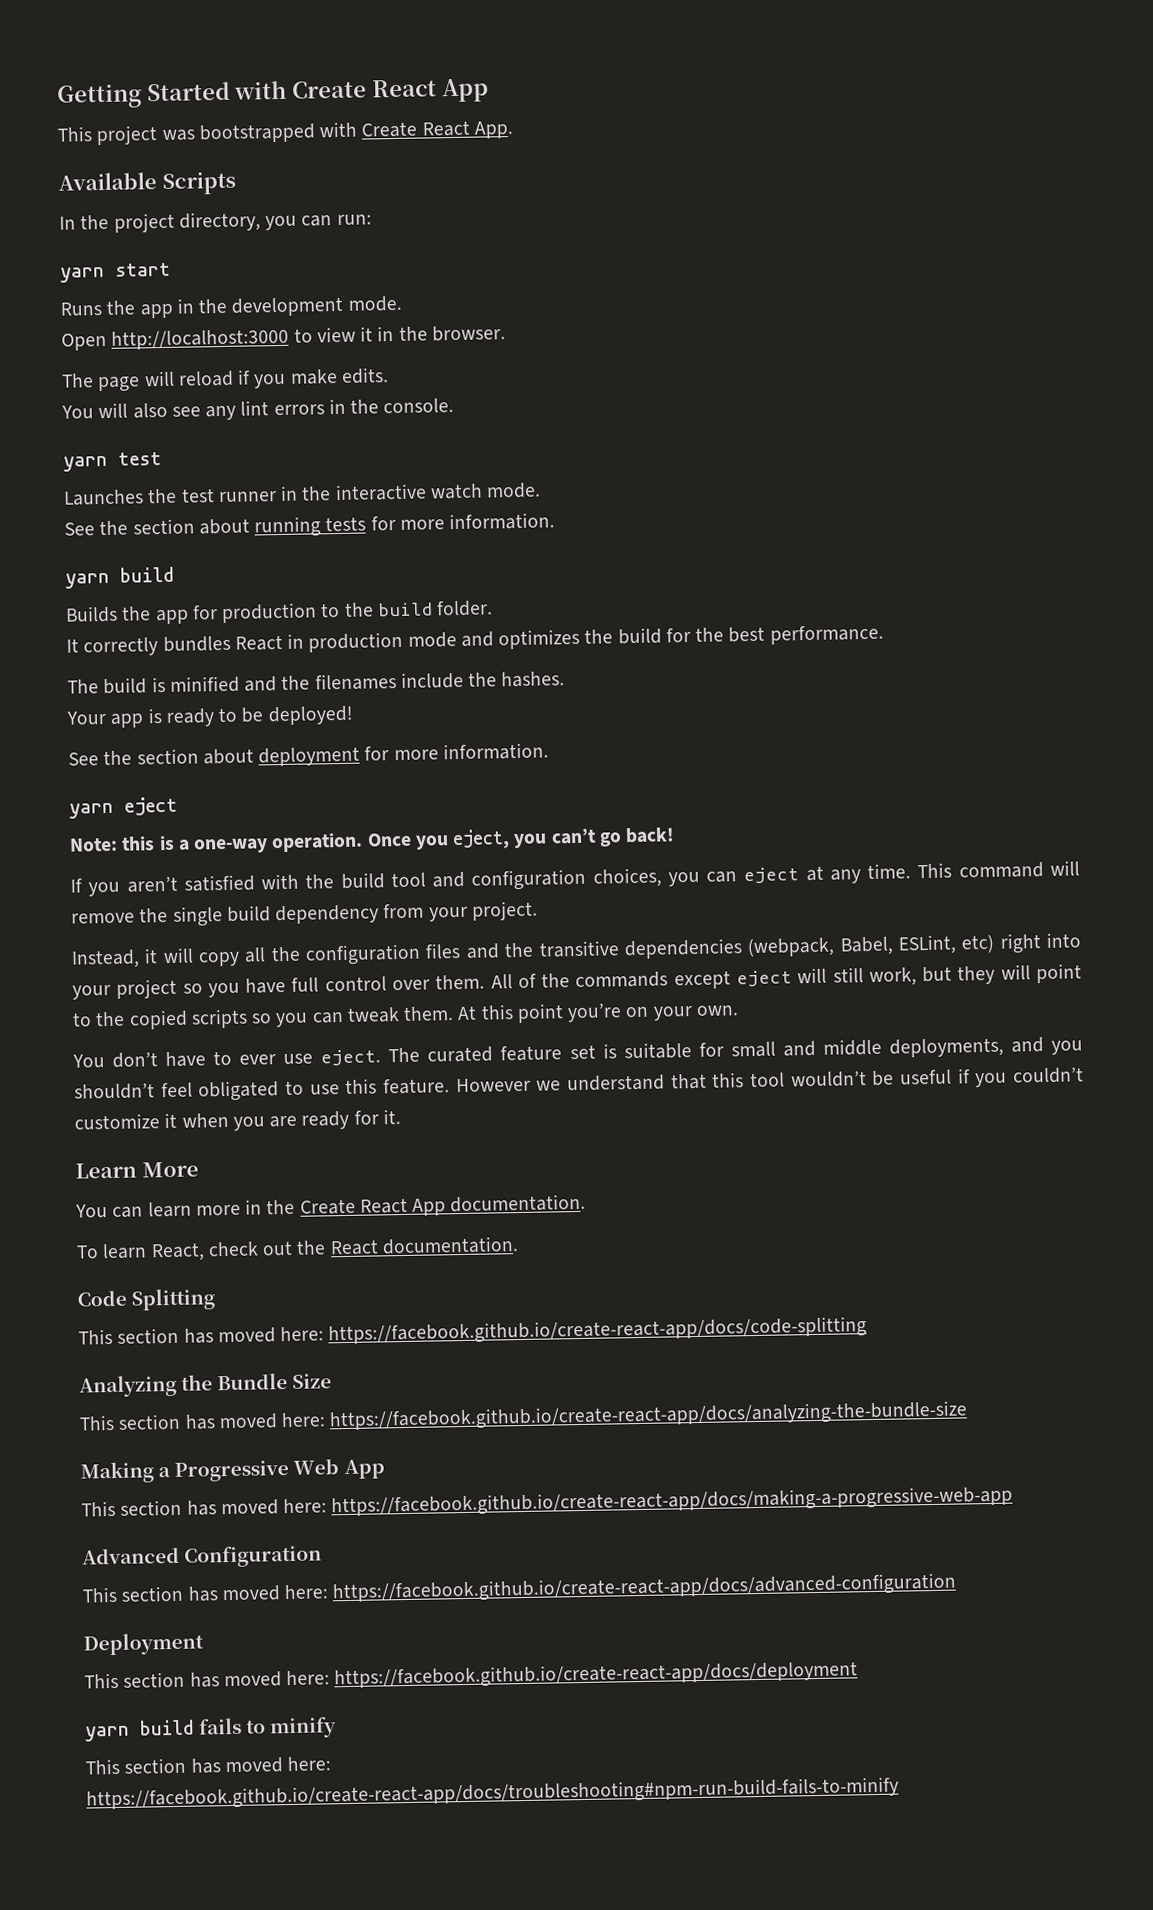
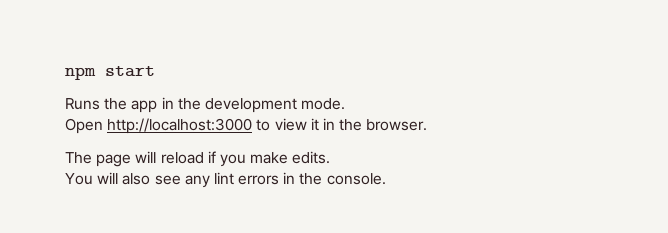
[57,78,489,109] [57,120,514,146] [58,171,236,195] [59,211,372,233] [60,266,105,283] Getting Started with Create React App // This project was bootstrapped with Create React App. // Available Scripts // In the project directory, you can run: // yarn -> [65,67,96,80] npm
[63,452,162,472] [63,482,542,506] [64,512,556,538] [65,566,175,589] [65,600,494,625] [66,624,884,657] [67,671,566,695] [66,705,354,728] [68,742,549,767] [69,796,178,819] [69,827,676,854] [70,860,1081,897] [71,900,538,927] [71,932,1082,969] [72,963,1083,1000] [72,1003,739,1030] [72,1037,1084,1068] [74,1067,1084,1102] [74,1109,401,1131] [75,1161,199,1179] [75,1193,587,1218] [76,1236,519,1262] [77,1288,217,1311] [78,1316,868,1346] [79,1372,333,1398] [79,1400,969,1432] [80,1458,385,1484] [81,1485,1014,1518] [82,1544,323,1568] [82,1572,957,1604] [83,1632,204,1656] [84,1660,859,1690] [85,1716,338,1742] [85,1756,332,1775] [86,1776,899,1811] // yarn test // Launches the test runner in the interactive watch mode. // See the section about running tests for more information. // yarn build // Builds the app for production to the build folder. // It correctly bundles React in production mode and optimizes the build for the best performance. // The build is minified and the filenames include the hashes. // Your app is ready to be deployed! // See the section about deployment for more information. // yarn eject // Note: this is a one-way operation. Once you eject, you can’t go back! // If you aren’t satisfied with the build tool and configuration choices, you can eject at any time. This command will remove the single build dependency from your project. // Instead, it will copy all the configuration files and the transitive dependencies (webpack, Babel, ESLint, etc) right into your project so you have full control over them. All of the commands except eject will still work, but they will point to the copied scripts so you can tweak them. At this point you’re on your own. // You don’t have to ever use eject. The curated feature set is suitable for small and middle deployments, and you shouldn’t feel obligated to use this feature. However we understand that this tool wouldn’t be useful if you couldn’t customize it when you are ready for it. // Learn More // You can learn more in the Create React App documentation. // To learn React, check out the React documentation. // Code Splitting // This section has moved here: https://facebook.github.io/create-react-app/docs/code-splitting // Analyzing the Bundle Size // This section has moved here: https://facebook.github.io/create-react-app/docs/analyzing-the-bundle-size // Making a Progressive Web App // This section has moved here: https://facebook.github.io/create-react-app/docs/making-a-progressive-web-app // Advanced Configuration // This section has moved here: https://facebook.github.io/create-react-app/docs/advanced-configuration // Deployment // This section has moved here: https://facebook.github.io/create-react-app/docs/deployment // yarn build fails to minify // This section has moved here: https://facebook.github.io/create-react-app/docs/troubleshooting#npm-run-build-fails-to-minify -> (386, 179) none

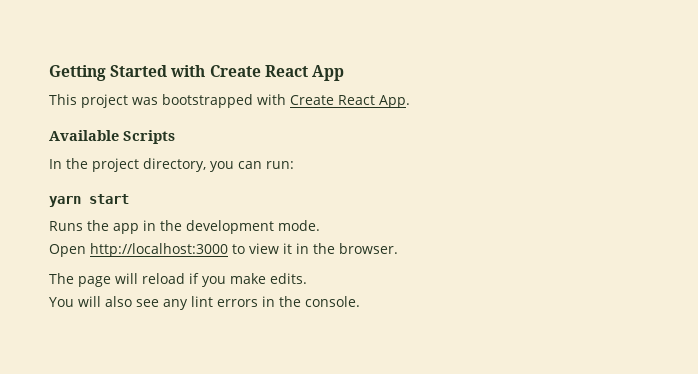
[65,67,96,80] npm -> [49,65,344,81] [49,94,410,108] [49,130,175,144] [49,158,294,172] [49,196,81,207] Getting Started with Create React App // This project was bootstrapped with Create React App. // Available Scripts // In the project directory, you can run: // yarn

